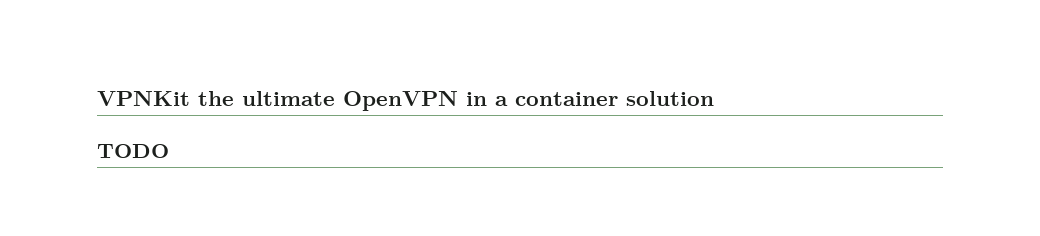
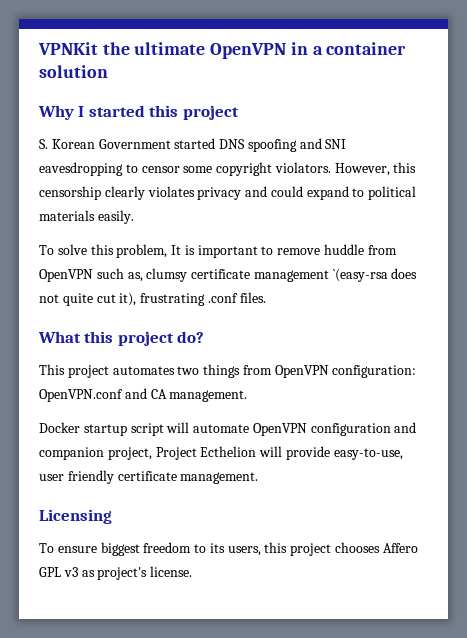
[97,144,169,158] TODO -> [38,105,239,120] [39,138,347,152] [39,162,417,176] [39,186,417,200] [39,210,134,224] [39,244,397,258] [39,268,418,282] [39,292,266,306] [38,331,205,346] [39,364,417,378] [39,388,248,402] [39,422,417,436] [39,446,403,460] [39,470,259,484] [39,509,112,524] [39,542,418,556] [39,566,193,580] Why I started this project // S. Korean Government started DNS spoofing and SNI eavesdropping to censor some copyright violators. However, this censorship clearly violates privacy and could expand to political materials easily. // To solve this problem, It is important to remove huddle from OpenVPN such as, clumsy certificate management `(easy-rsa does not quite cut it), frustrating .conf files. // What this project do? // This project automates two things from OpenVPN configuration: OpenVPN.conf and CA management. // Docker startup script will automate OpenVPN configuration and companion project, Project Ecthelion will provide easy-to-use, user friendly certificate management. // Licensing // To ensure biggest freedom to its users, this project chooses Affero GPL v3 as project's license.

